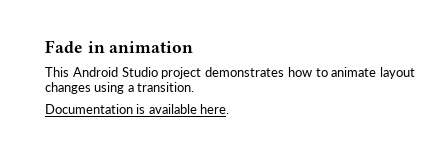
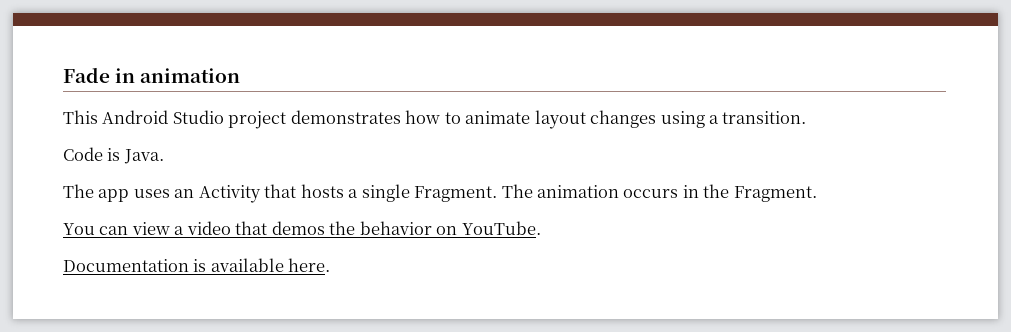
(195, 87) none -> [63,147,164,164] [63,184,817,203] [63,221,541,235] // Code is Java. // The app uses an Activity that hosts a single Fragment. The animation occurs in the Fragment. // You can view a video that demos the behavior on YouTube.

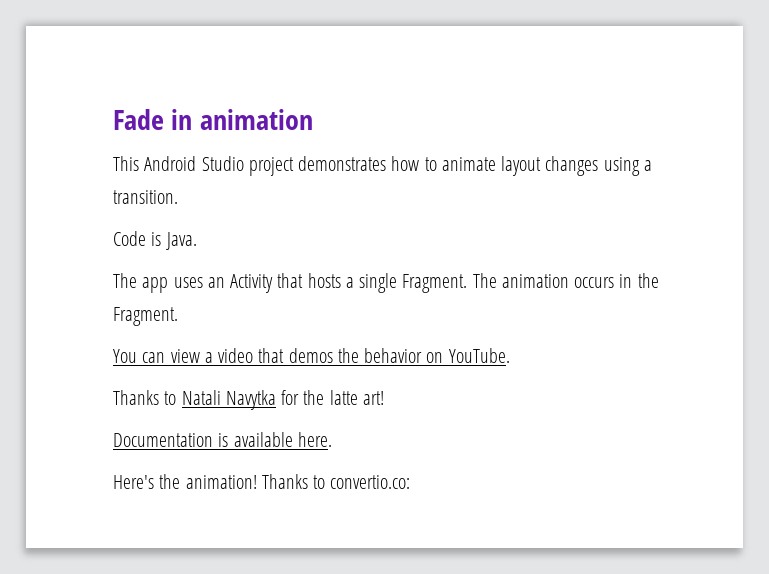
[63,258,331,272] Documentation is available here. -> [113,390,384,410] [113,432,332,447] [113,474,411,489] Thanks to Natali Navytka for the latte art! // Documentation is available here. // Here's the animation! Thanks to convertio.co:

